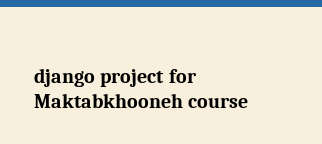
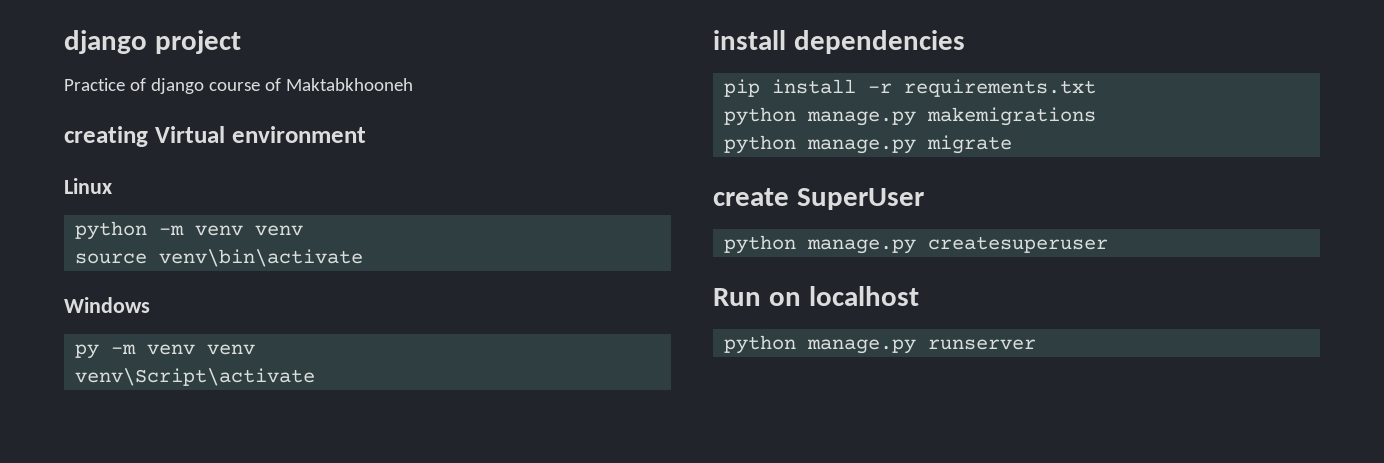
[168,69,197,83] [34,93,249,108] for Maktabkhooneh course -> [64,78,413,94] [64,126,366,147] [64,178,112,194] [75,221,304,240] [75,249,364,267] [64,297,150,313] [75,344,256,359] [75,368,316,386] [713,30,965,54] [724,79,1097,97] [724,107,1097,126] [724,135,1013,154] [713,188,924,210] [724,235,1109,254] [713,286,919,306] [724,335,1037,354] // Practice of django course of Maktabkhooneh // creating Virtual environment // Linux // python -m venv venv // source venv\bin\activate // Windows // py -m venv venv // venv\Script\activate // install dependencies // pip install -r requirements.txt // python manage.py makemigrations // python manage.py migrate // create SuperUser // python manage.py createsuperuser // Run on localhost // python manage.py runserver

